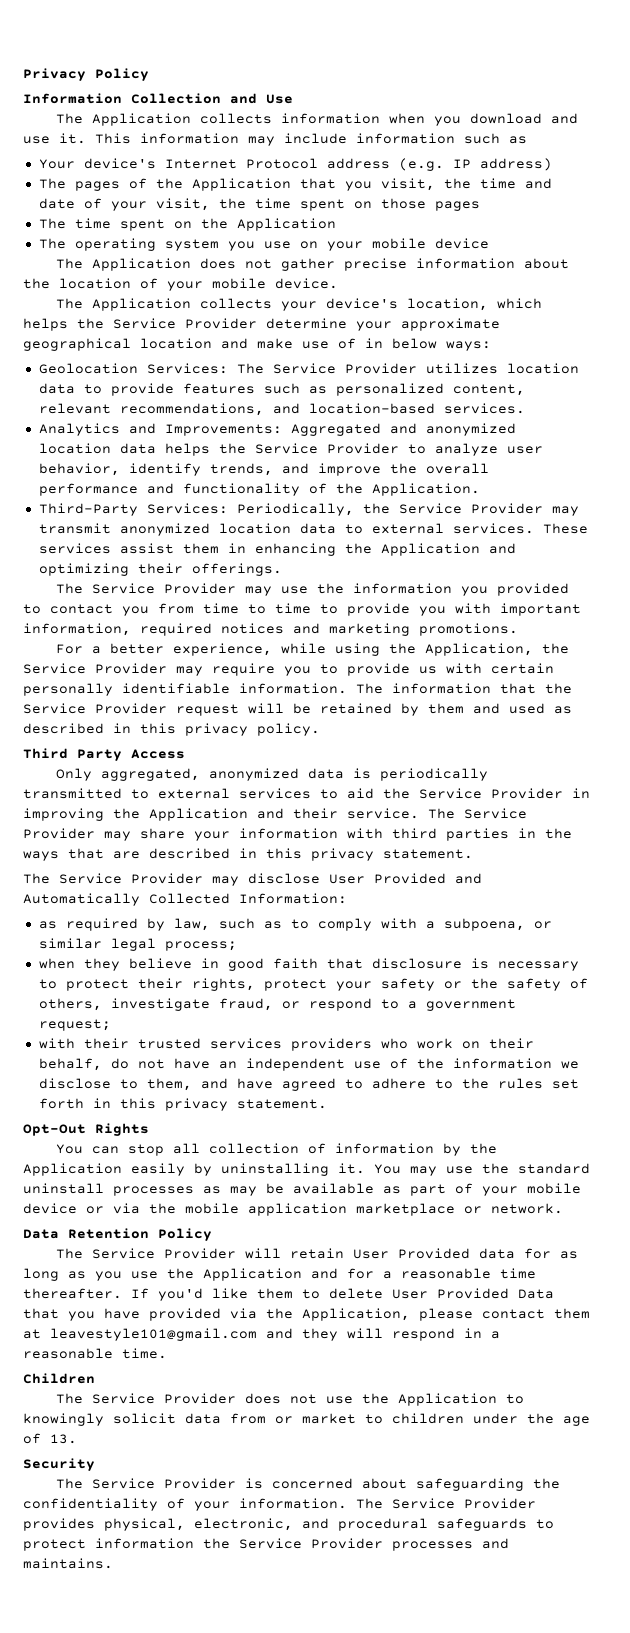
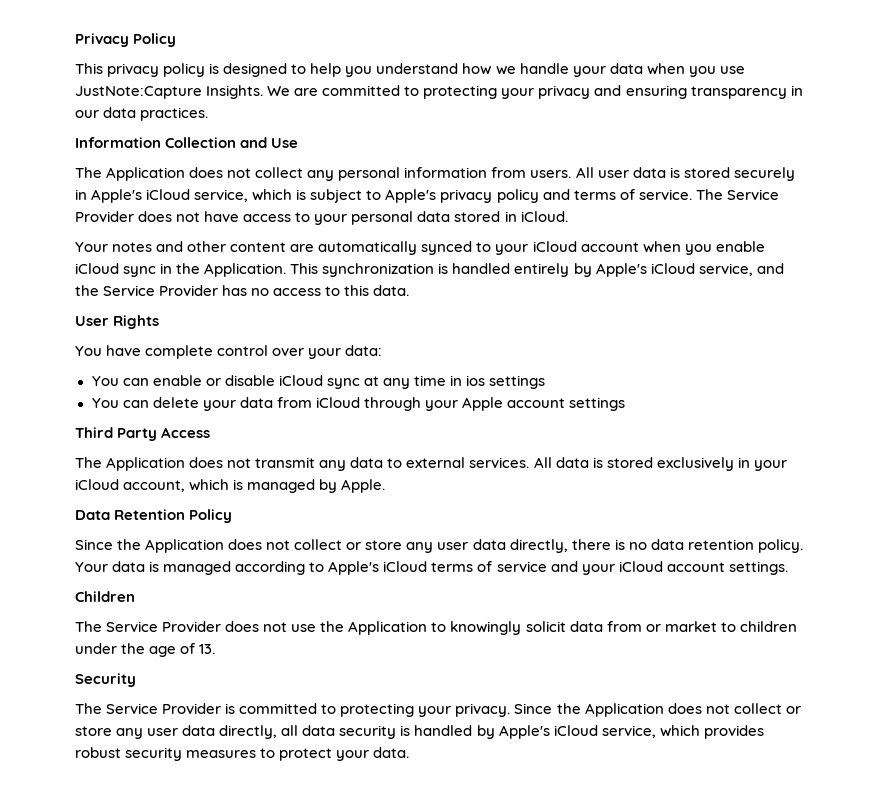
(149, 74) none -> [75,63,745,77] [75,85,803,99] [75,107,209,121] // This privacy policy is designed to help you understand how we handle your data when you use JustNote:Capture Insights. We are committed to protecting your privacy and ensuring transparency in our data practices.
[199,113,578,126] [23,133,527,146] [38,158,552,171] [38,178,552,191] [38,198,480,211] [38,218,336,231] [38,238,489,251] [55,258,569,271] [23,278,338,291] [55,298,542,311] [23,318,500,331] [23,338,491,351] [38,363,579,374] [38,383,525,396] [38,403,525,416] [38,423,516,436] [38,443,543,456] [38,463,489,476] [38,483,480,496] [38,503,579,516] [38,523,588,536] [38,543,516,556] [38,563,282,576] [55,583,569,596] [23,603,581,616] [23,623,518,636] [55,643,569,656] [23,663,554,676] [23,683,572,696] [23,703,572,716] [23,723,320,736] [23,748,185,761] [55,768,488,781] [23,788,590,799] [23,808,527,821] [23,828,572,841] [23,848,473,861] [23,873,482,886] [23,893,347,906] [38,918,552,931] [38,938,237,951] [38,958,579,971] [38,978,588,991] [38,998,516,1011] [38,1019,111,1031] [38,1038,534,1051] [38,1058,579,1071] [38,1078,579,1091] [38,1098,327,1111] [23,1123,149,1136] [55,1143,497,1156] [23,1163,590,1176] [23,1183,581,1196] [23,1203,563,1216] [23,1228,212,1241] [55,1248,578,1259] [23,1268,536,1281] [23,1288,554,1301] [23,1308,590,1321] [23,1328,500,1341] [23,1348,167,1359] collects information when you download and use it. This information may include information such as // Your device's Internet Protocol address (e.g. IP address) // The pages of the Application that you visit, the time and date of your visit, the time spent on those pages // The time spent on the Application // The operating system you use on your mobile device // The Application does not gather precise information about the location of your mobile device. // The Application collects your device's location, which helps the Service Provider determine your approximate geographical location and make use of in below ways: // Geolocation Services: The Service Provider utilizes location data to provide features such as personalized content, relevant recommendations, and location-based services. // Analytics and Improvements: Aggregated and anonymized location data helps the Service Provider to analyze user behavior, identify trends, and improve the overall performance and functionality of the Application. // Third-Party Services: Periodically, the Service Provider may transmit anonymized location data to external services. These services assist them in enhancing the Application and optimizing their offerings. // The Service Provider may use the information you provided to contact you from time to time to provide you with important information, required notices and marketing promotions. // For a better experience, while using the Application, the Service Provider may require you to provide us with certain personally identifiable information. The information that the Service Provider request will be retained by them and used as described in this privacy policy. // Third Party Access // Only aggregated, anonymized data is periodically transmitted to external services to aid the Service Provider in improving the Application and their service. The Service Provider may share your information with third parties in the ways that are described in this privacy statement. // The Service Provider may disclose User Provided and Automatically Collected Information: // as required by law, such as to comply with a subpoena, or similar legal process; // when they believe in good faith that disclosure is necessary to protect their rights, protect your safety or the safety of others, investigate fraud, or respond to a government request; // with their trusted services providers who work on their behalf, do not have an independent use of the information we disclose to them, and have agreed to adhere to the rules set forth in this privacy statement. // Opt-Out Rights // You can stop all collection of information by the Application easily by uninstalling it. You may use the standard uninstall processes as may be available as part of your mobile device or via the mobile application marketplace or network. // Data Retention Policy // The Service Provider will retain User Provided data for as long as you use the Application and for a reasonable time thereafter. If you'd like them to delete User Provided Data that you have provided via the Application, please contact them at leavestyle101@gmail.com and they will respond in a reasonable time. -> [189,167,795,181] [75,189,779,203] [75,211,568,225] [75,241,765,255] [75,263,784,277] [75,285,410,296] [75,315,160,329] [75,345,383,359] [91,375,546,389] [91,397,626,411] [75,427,211,441] [75,457,787,471] [75,479,386,493] [75,509,233,523] [75,539,803,553] [75,561,788,575] does not collect any personal information from users. All user data is stored securely in Apple's iCloud service, which is subject to Apple's privacy policy and terms of service. The Service Provider does not have access to your personal data stored in iCloud. // Your notes and other content are automatically synced to your iCloud account when you enable iCloud sync in the Application. This synchronization is handled entirely by Apple's iCloud service, and the Service Provider has no access to this data. // User Rights // You have complete control over your data: // You can enable or disable iCloud sync at any time in ios settings // You can delete your data from iCloud through your Apple account settings // Third Party Access // The Application does not transmit any data to external services. All data is stored exclusively in your iCloud account, which is managed by Apple. // Data Retention Policy // Since the Application does not collect or store any user data directly, there is no data retention policy. Your data is managed according to Apple's iCloud terms of service and your iCloud account settings.
[271,1478,560,1491] [23,1498,536,1511] [23,1518,554,1531] [23,1538,509,1551] [23,1558,113,1569] concerned about safeguarding the confidentiality of your information. The Service Provider provides physical, electronic, and procedural safeguards to protect information the Service Provider processes and maintains. -> [239,703,801,717] [75,725,764,739] [75,747,410,761] committed to protecting your privacy. Since the Application does not collect or store any user data directly, all data security is handled by Apple's iCloud service, which provides robust security measures to protect your data.

